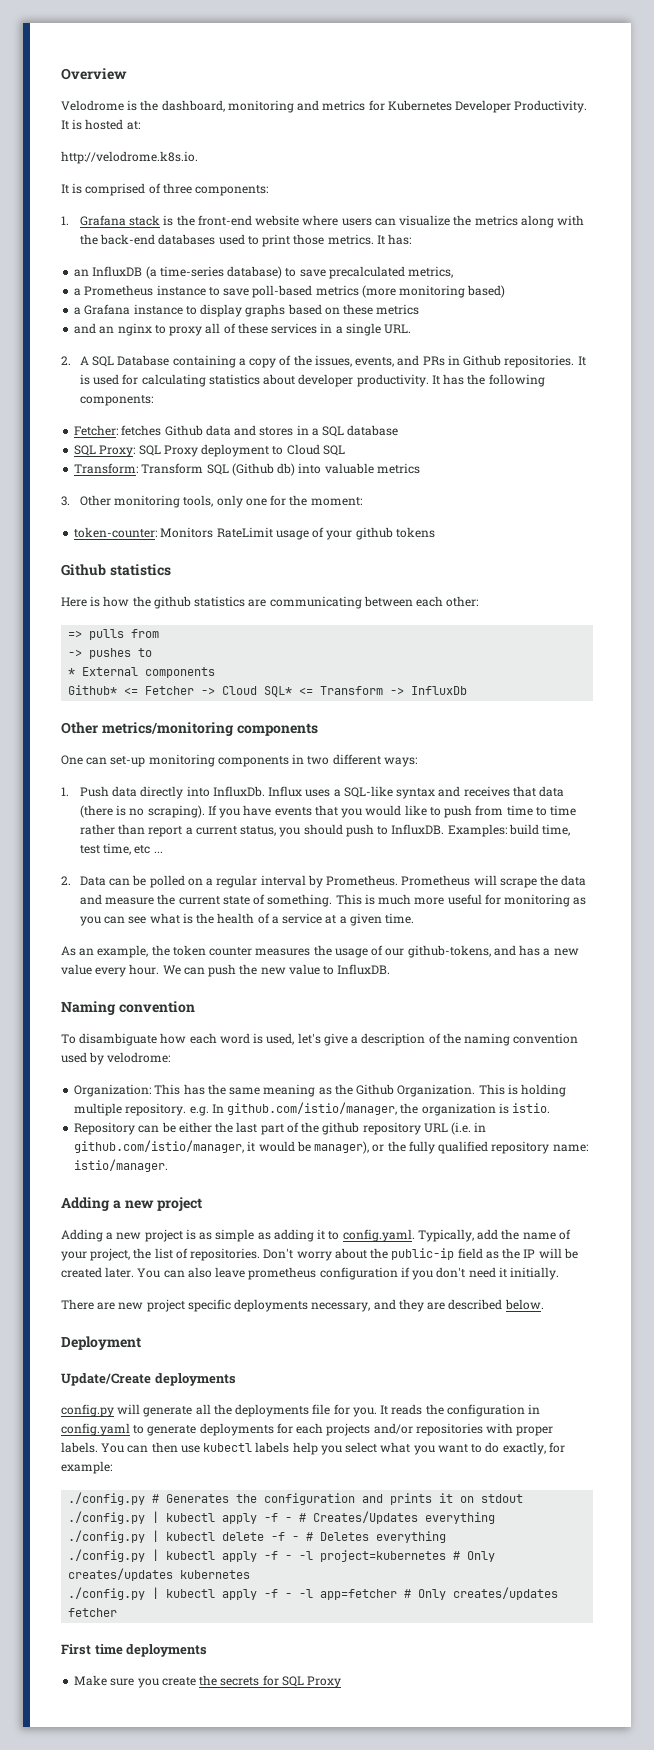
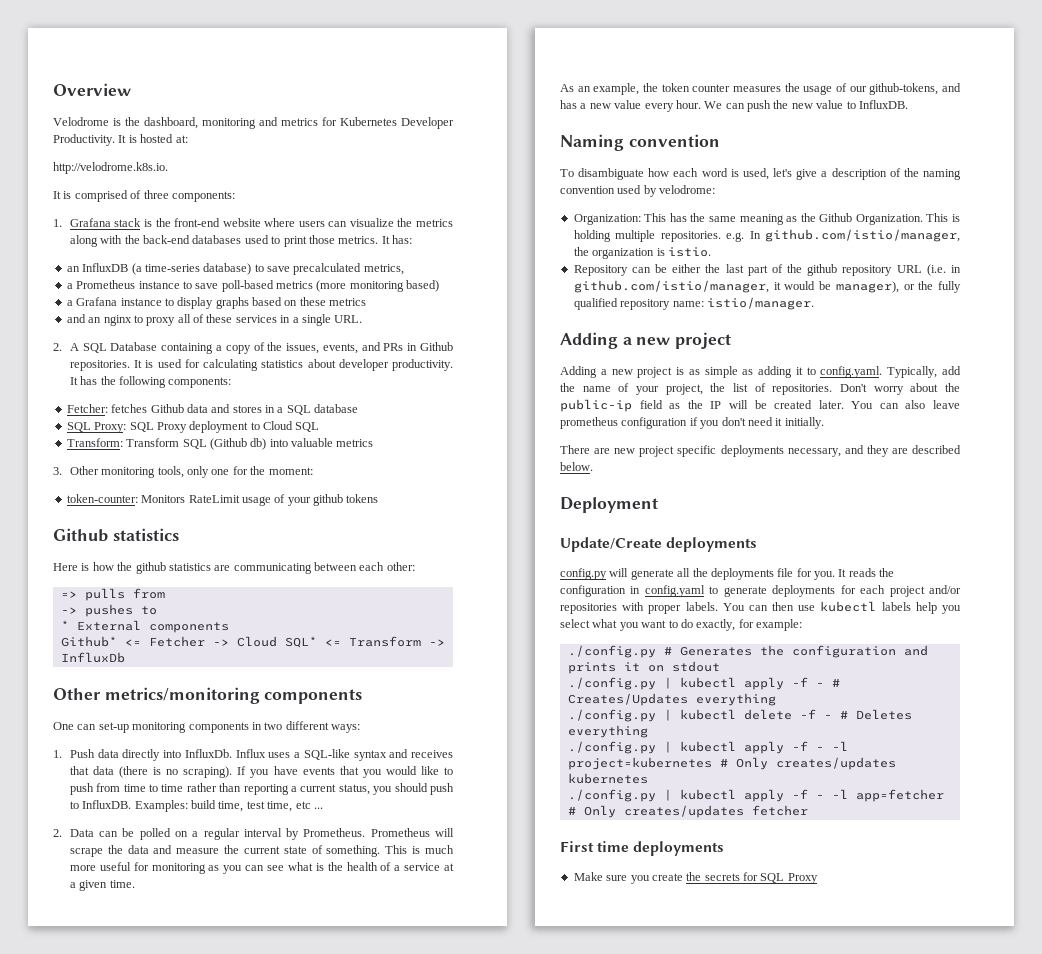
[148,826,183,837] report -> [243,784,289,795] reporting
[125,1103,187,1116] repository. -> [660,231,721,242] repositories.
[326,1423,371,1436] projects -> [889,586,925,597] project

